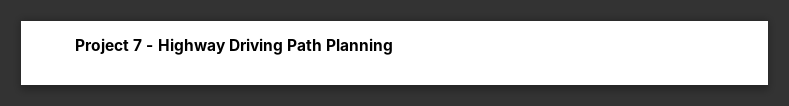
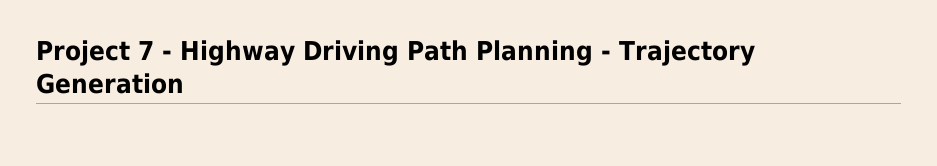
(394, 46) none -> [600,40,755,66] [36,73,184,94] - Trajectory Generation

